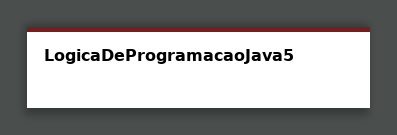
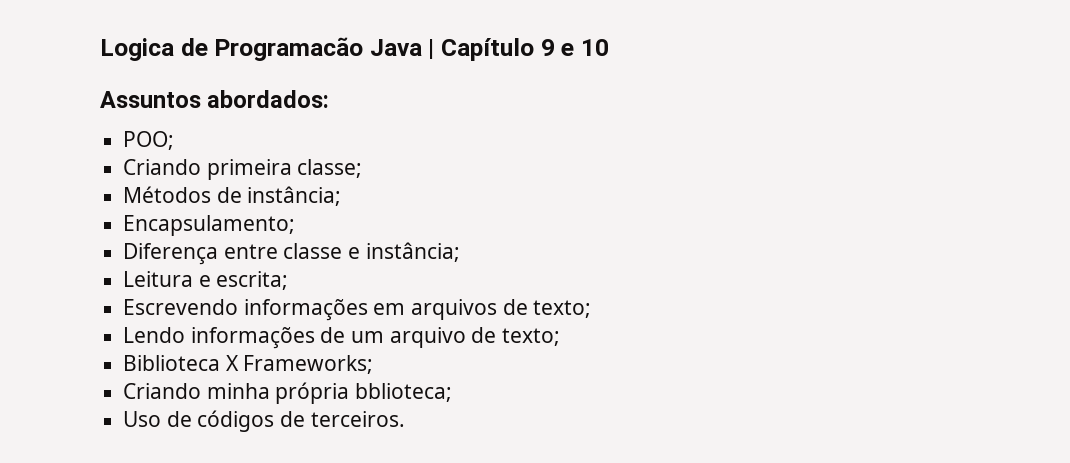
[44,49,294,64] LogicaDeProgramacaoJava5 -> [100,37,609,61] [100,90,330,108] [123,131,175,150] [123,159,363,180] [123,186,342,206] [123,215,296,236] [123,242,460,265] [123,271,289,290] [123,299,592,321] [123,327,561,349] [123,355,374,374] [123,382,453,404] [123,410,405,432] Logica de Programacão Java | Capítulo 9 e 10 // Assuntos abordados: // POO; // Criando primeira classe; // Métodos de instância; // Encapsulamento; // Diferença entre classe e instância; // Leitura e escrita; // Escrevendo informações em arquivos de texto; // Lendo informações de um arquivo de texto; // Biblioteca X Frameworks; // Criando minha própria bblioteca; // Uso de códigos de terceiros.

